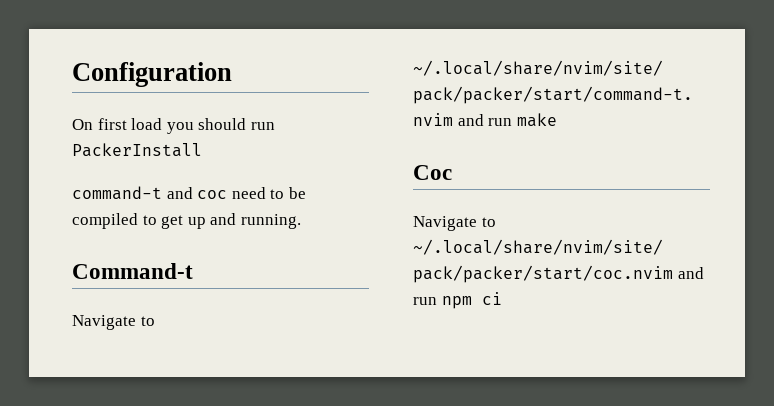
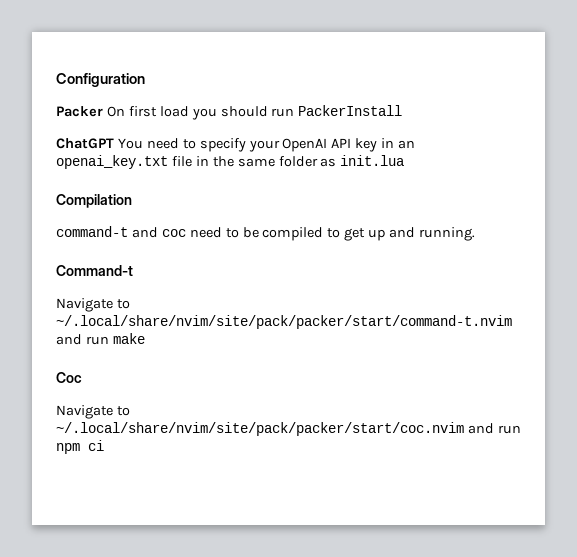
(232, 74) none -> [56,106,103,117] Packer
(202, 150) none -> [56,138,416,152] [56,155,405,169] [56,194,132,208] // ChatGPT You need to specify your OpenAI API key in an openai_key.txt file in the same folder as init.lua // Compilation

